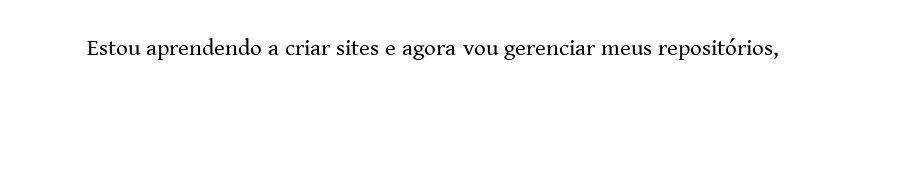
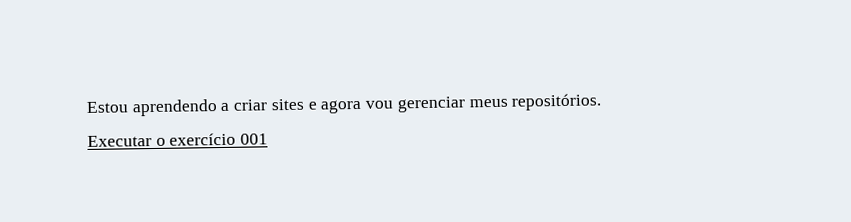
[657,38,779,60] repositórios, -> [511,93,602,111] [87,132,269,147] repositórios. // Executar o exercício 001

